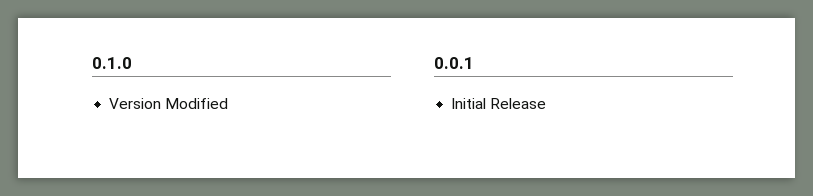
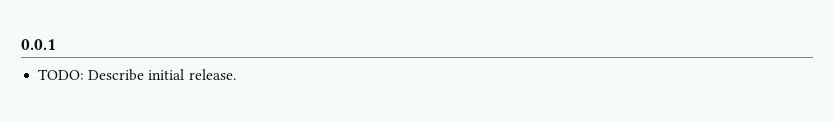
[92,57,132,69] [109,98,229,109] [434,57,474,69] [451,98,547,109] 0.1.0 // Version Modified // 0.0.1 // Initial Release -> [21,39,56,50] [38,69,236,81] 0.0.1 // TODO: Describe initial release.

